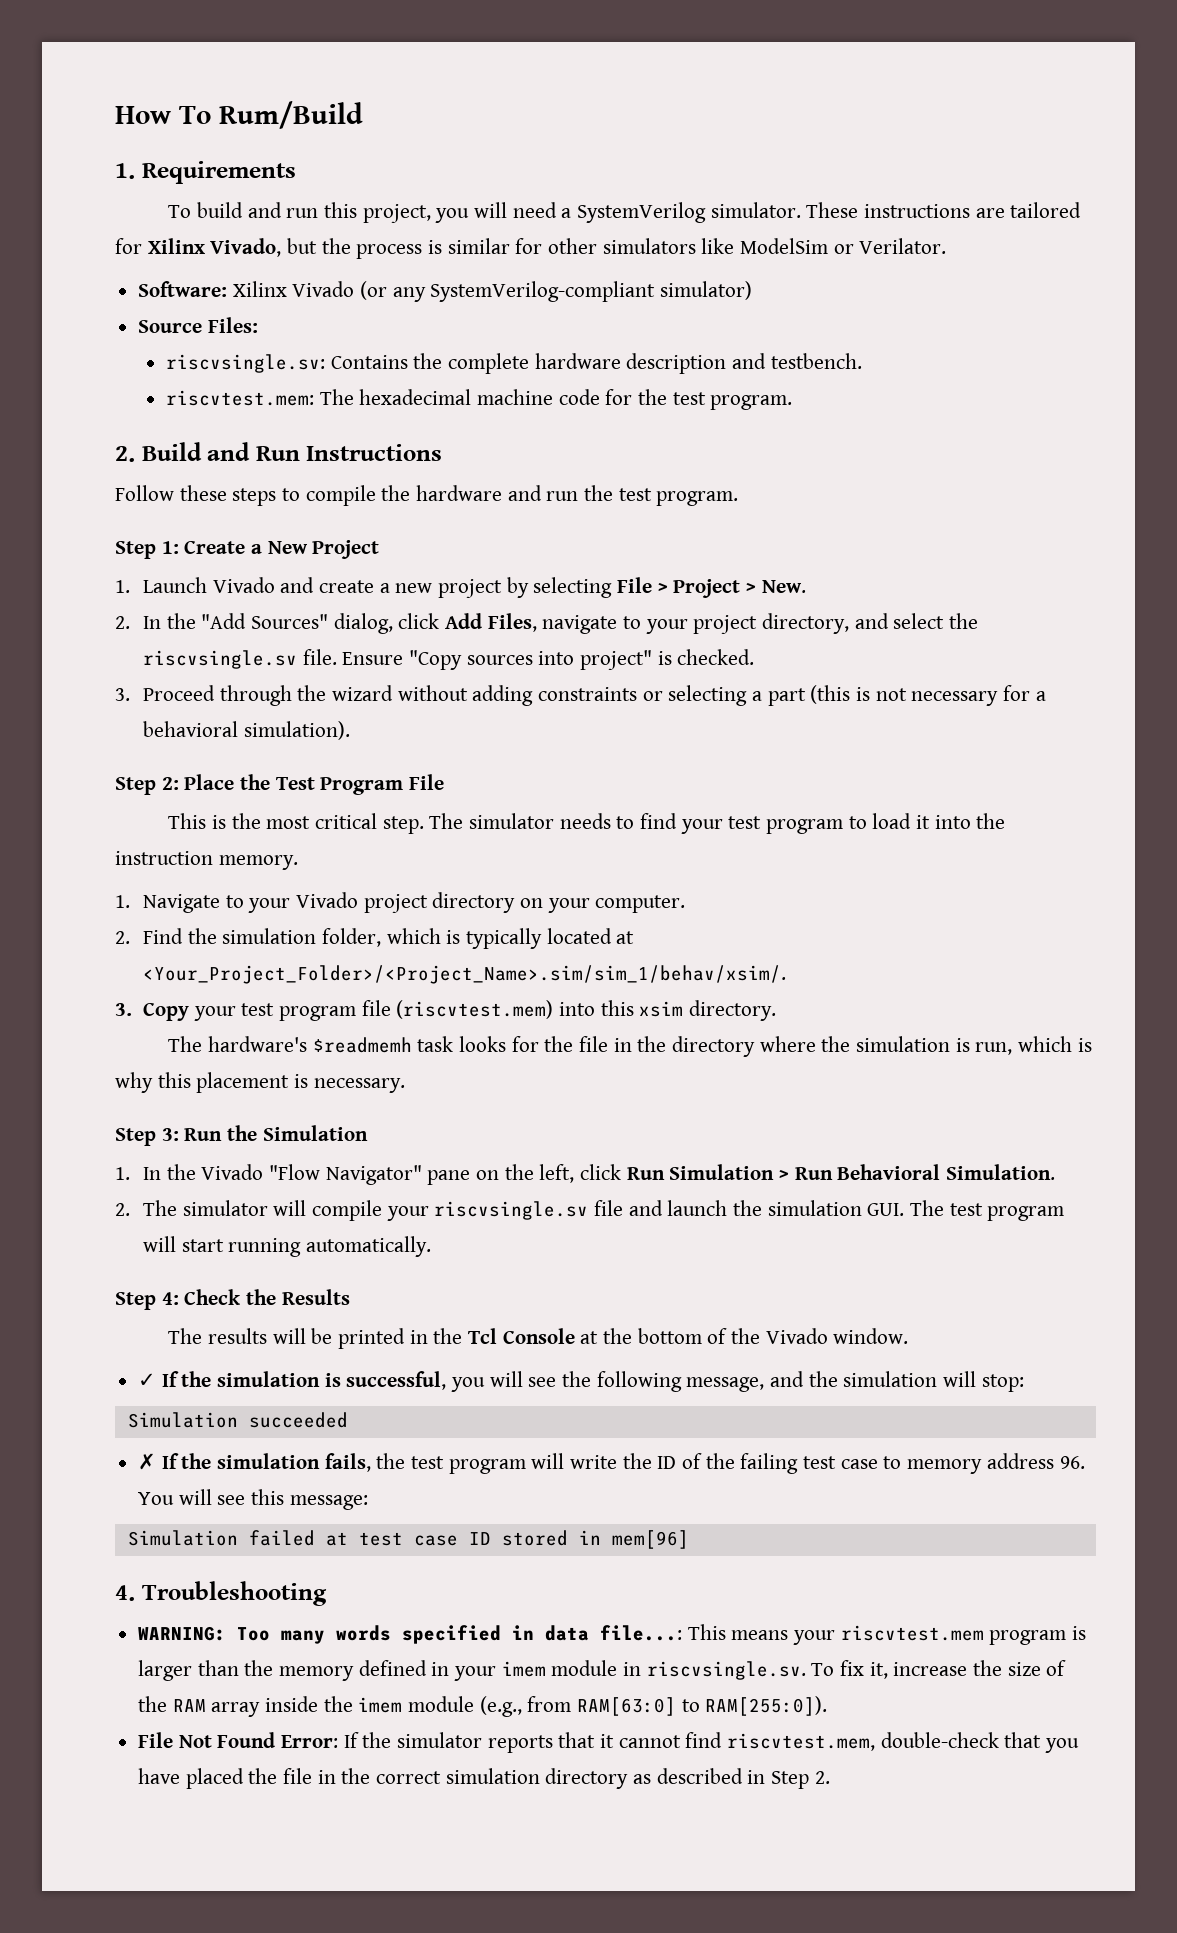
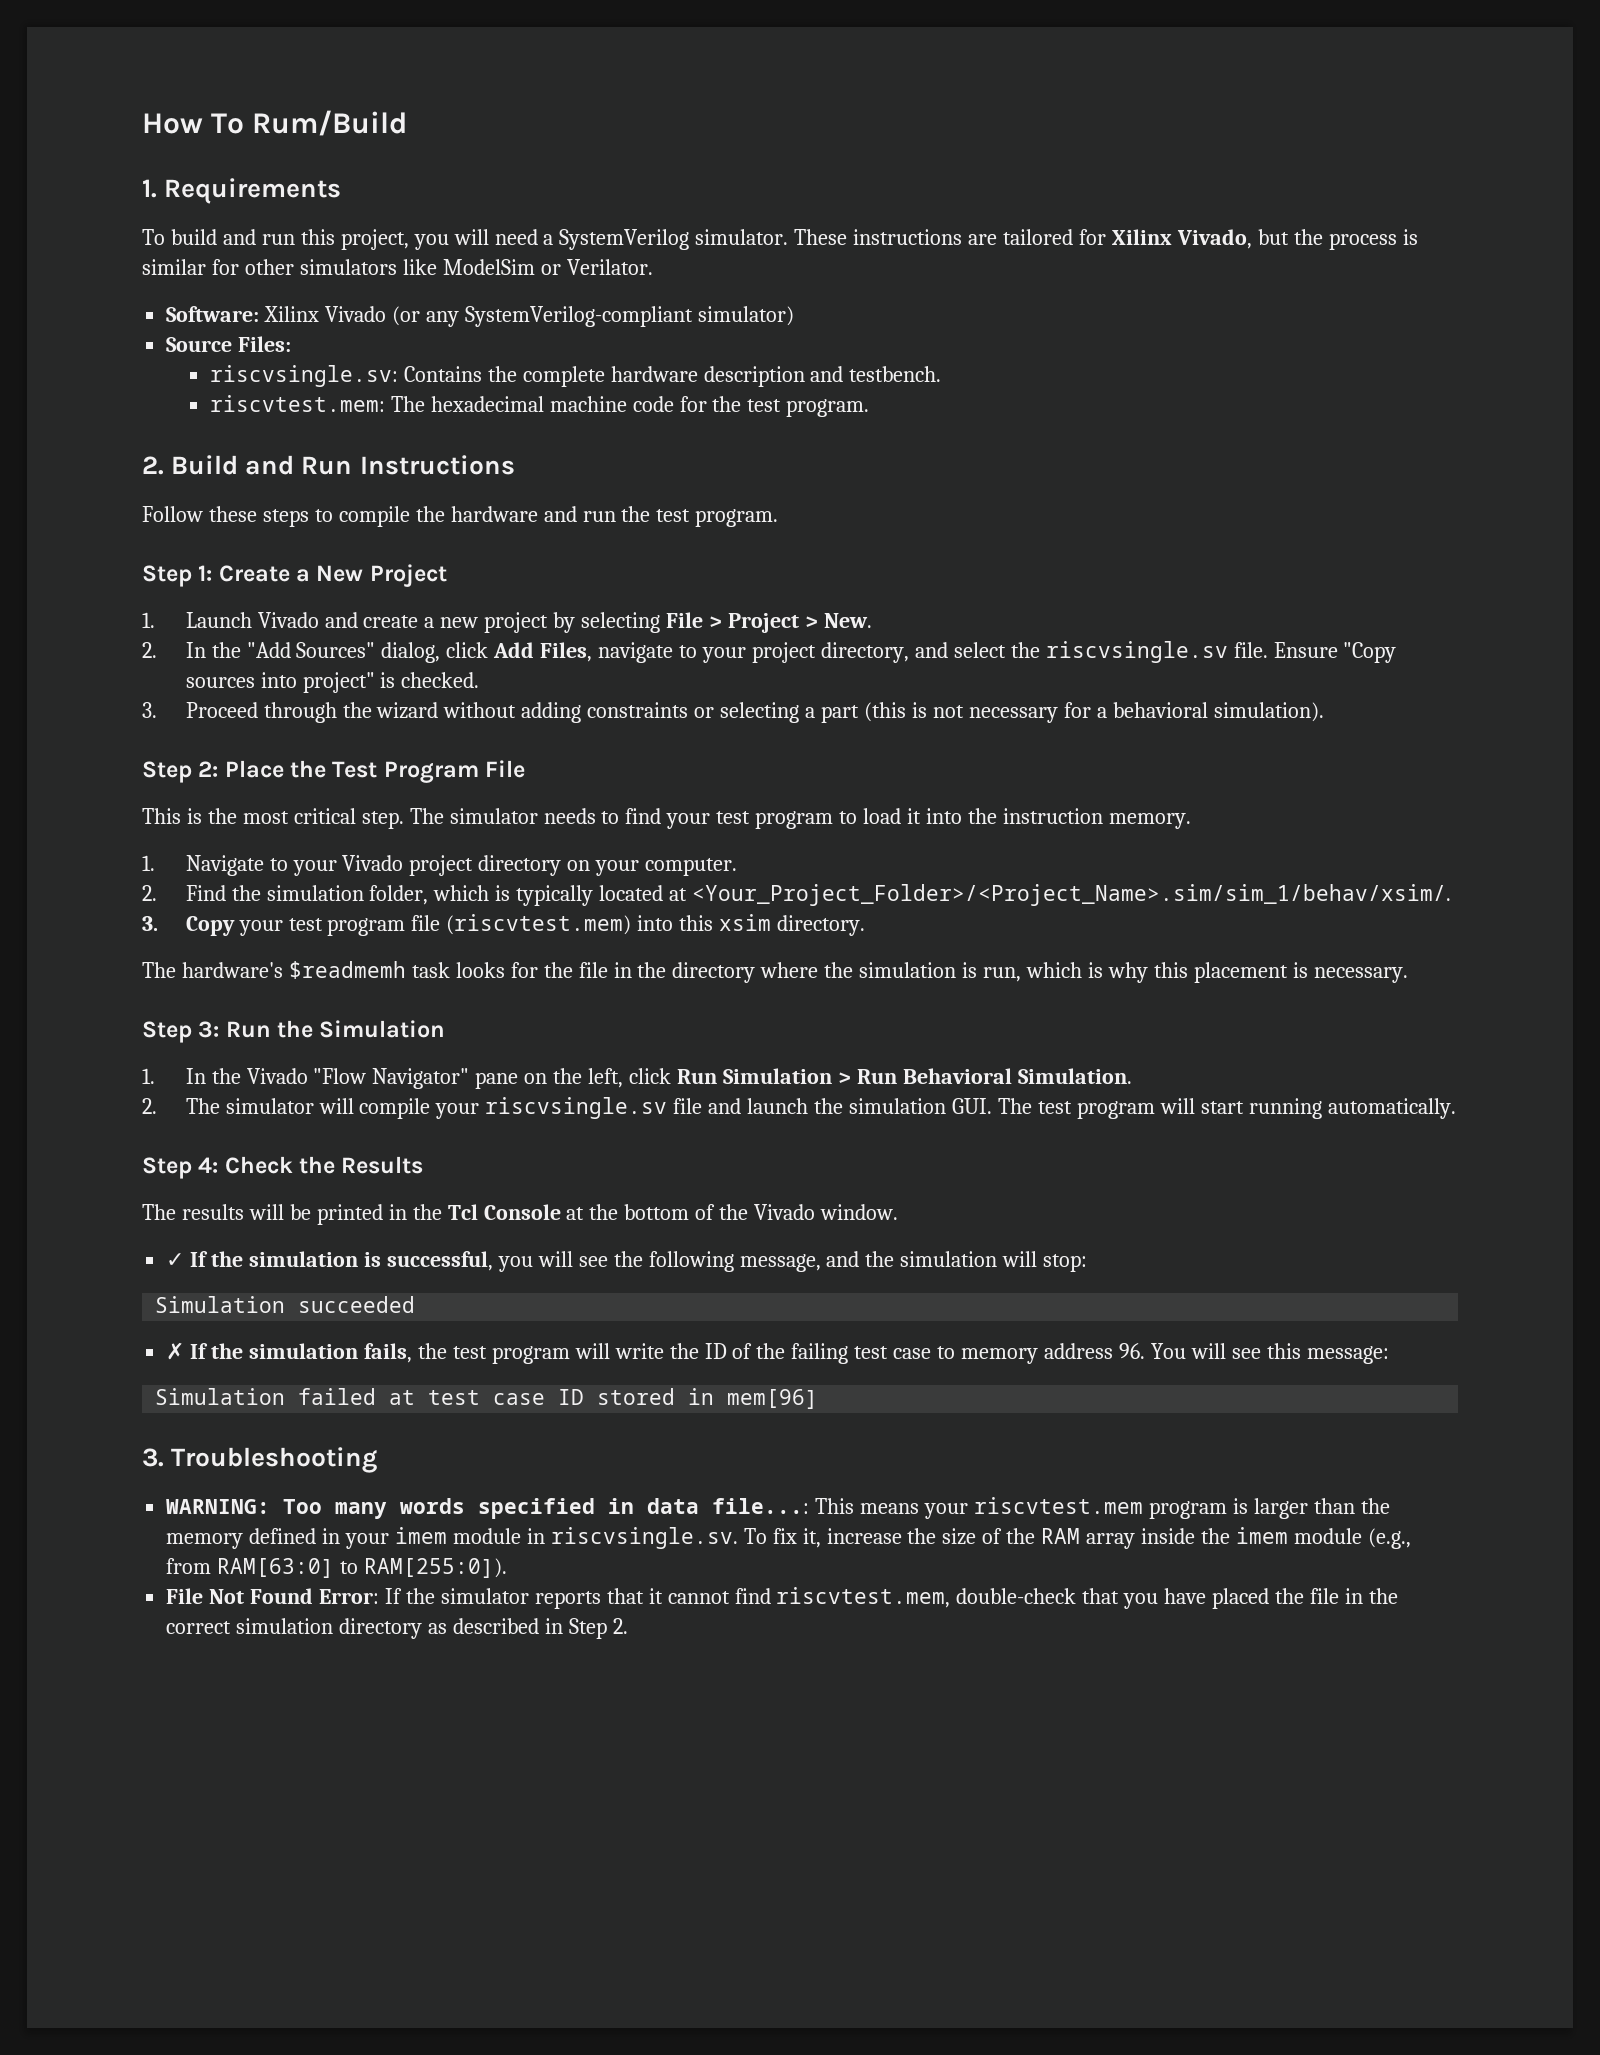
[115,1585,135,1601] 4. -> [142,1448,164,1467] 3.

